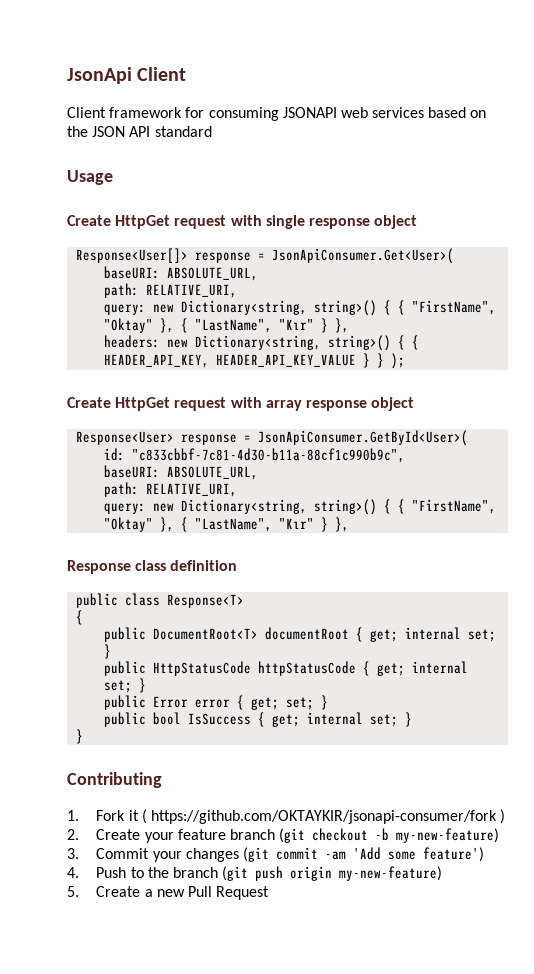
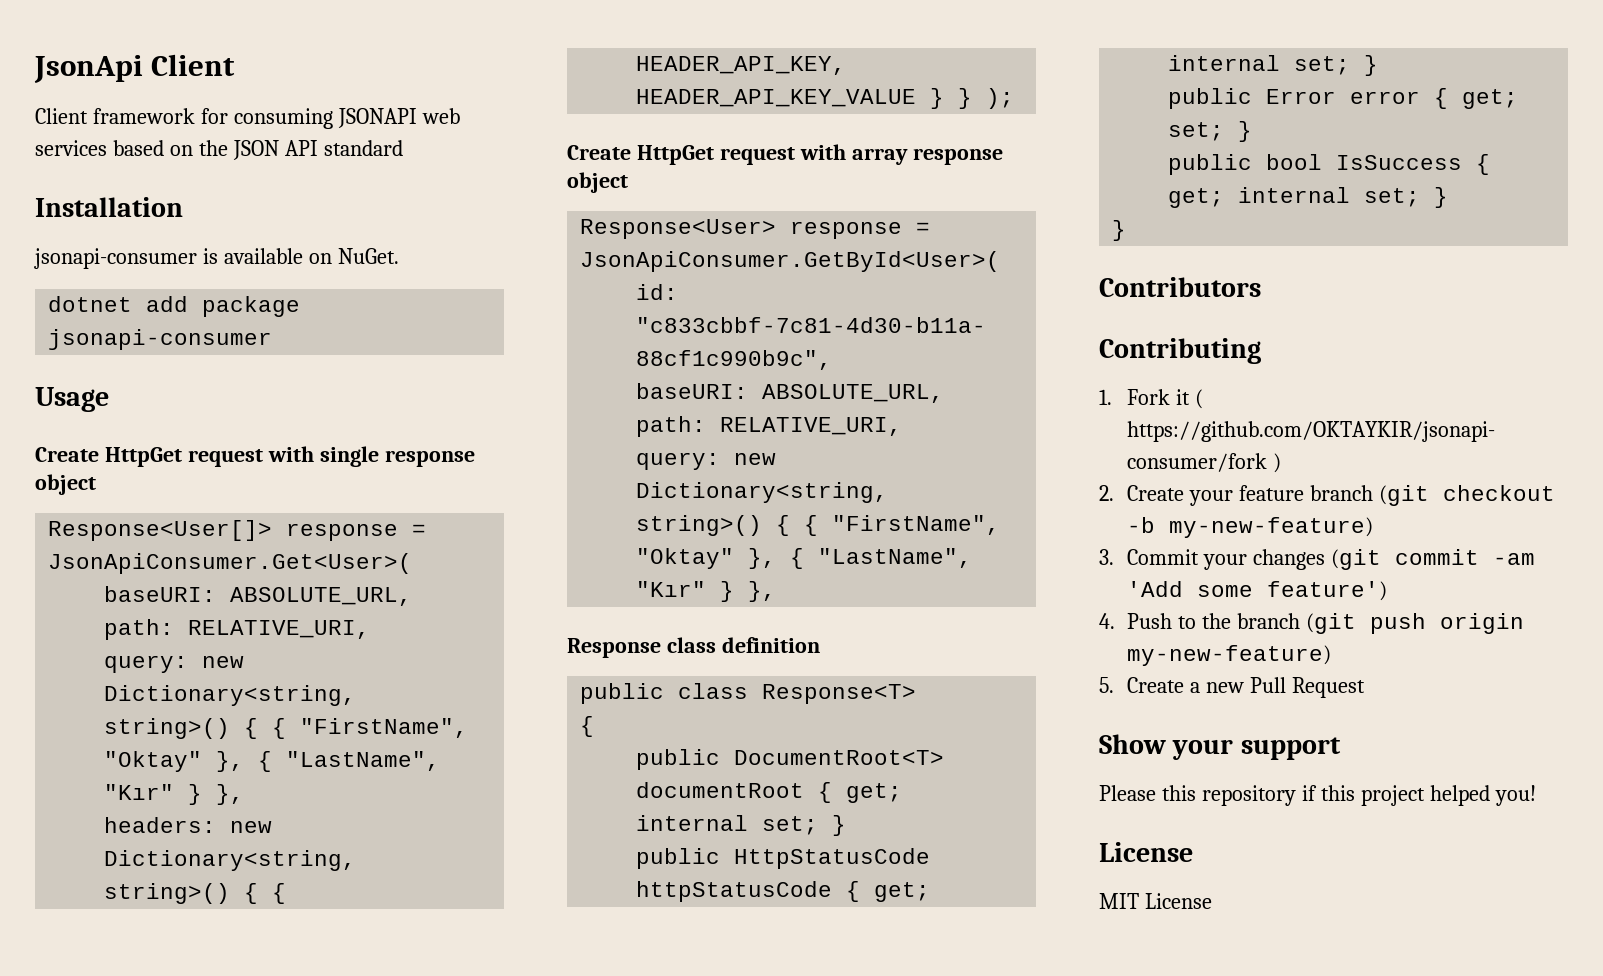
(212, 131) none -> [35,197,183,217] [34,248,399,269] [48,296,301,317] [48,329,273,350] // Installation // jsonapi-consumer is available on NuGet. // dotnet add package jsonapi-consumer
(84, 736) none -> [1099,277,1261,297] // Contributors
(270, 893) none -> [1099,734,1341,760] [1099,785,1536,806] [1099,842,1193,862] [1099,893,1212,909] // Show your support // Please this repository if this project helped you! // License // MIT License

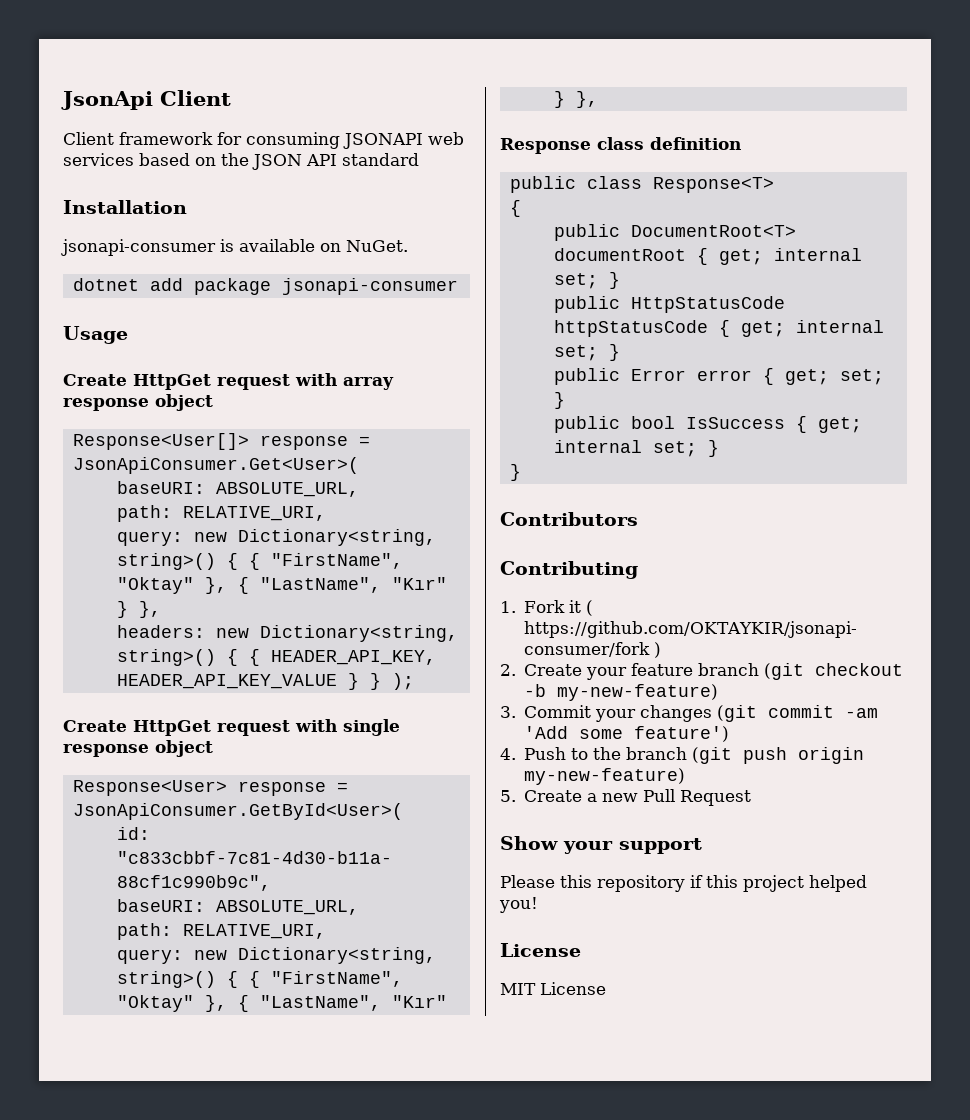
[319,446,379,467] single -> [343,377,394,390] array
[851,148,908,165] array -> [343,719,400,736] single

